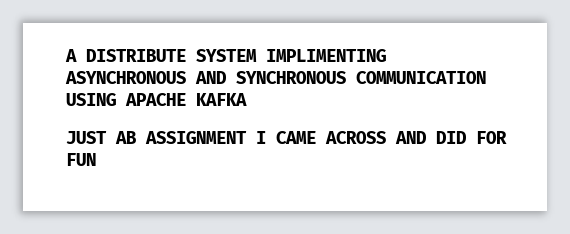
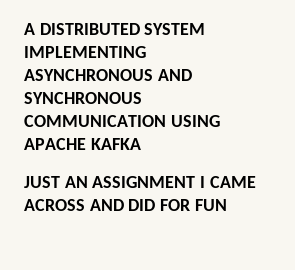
[86,49,386,62] DISTRIBUTE SYSTEM IMPLIMENTING -> [39,23,206,35] [24,46,146,58] DISTRIBUTED SYSTEM IMPLEMENTING
[115,131,136,144] AB -> [64,176,88,188] AN

